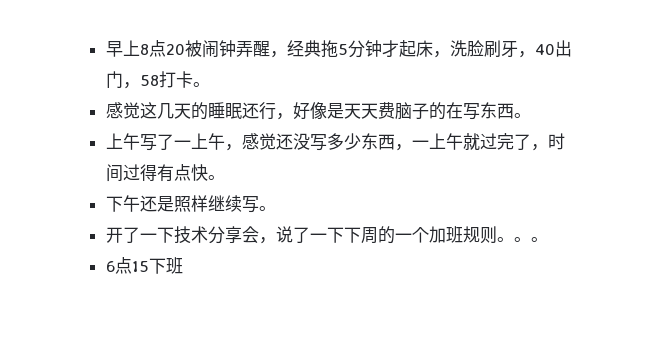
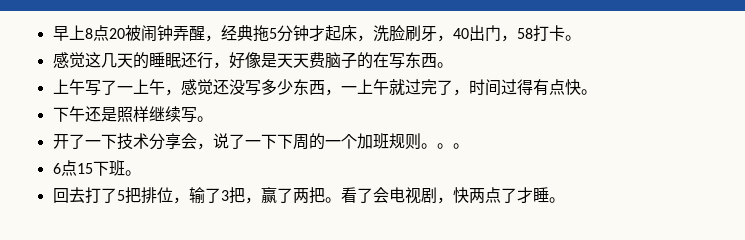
(183, 265) none -> [124,170,141,176] [52,187,565,204] 。 // 回去打了5把排位，输了3把，赢了两把。看了会电视剧，快两点了才睡。

